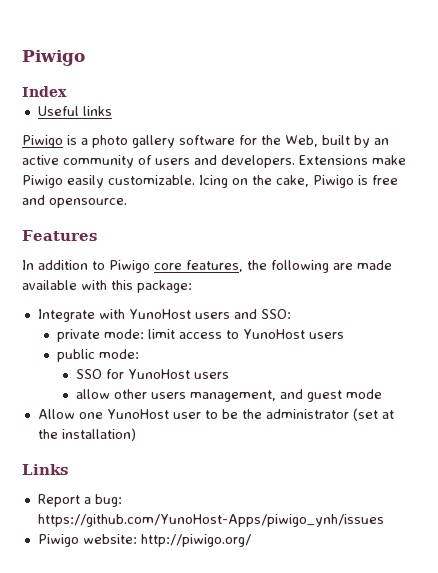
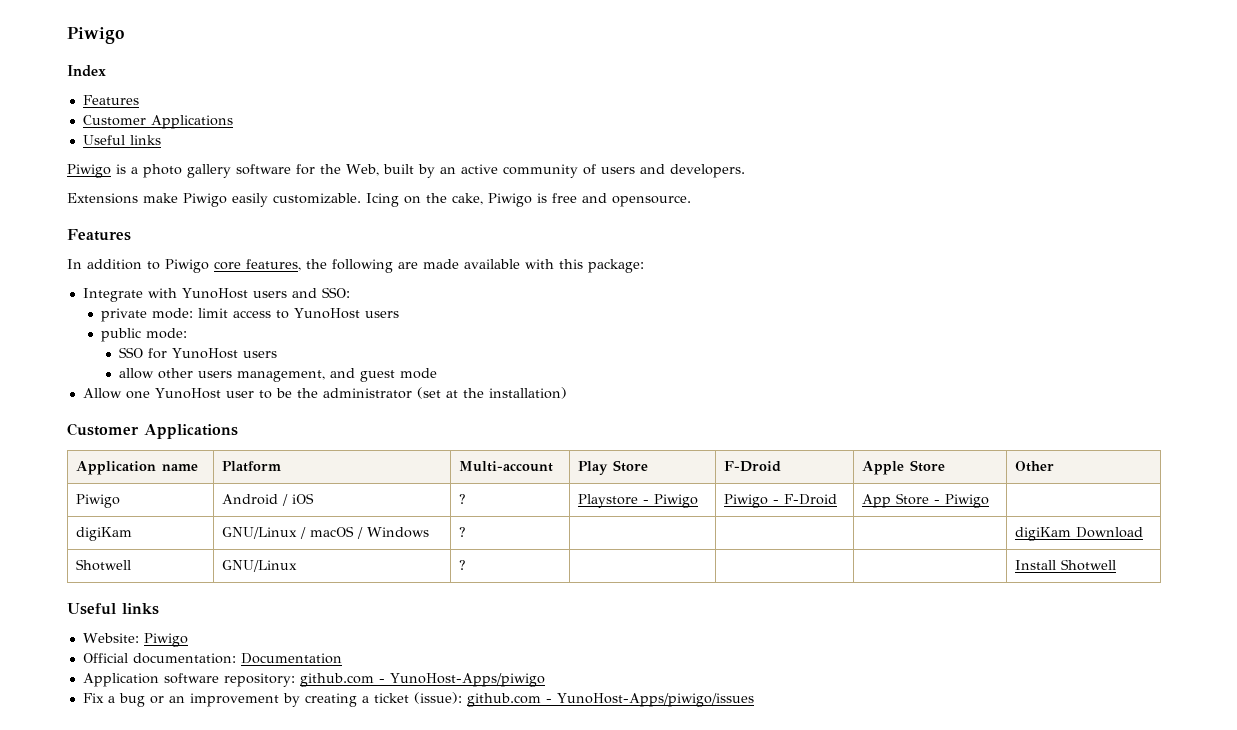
(67, 91) none -> [82,95,139,105] [82,115,233,129] // Features // Customer Applications
(295, 161) none -> (745, 171) //
[22,464,68,475] [37,494,122,507] [37,514,384,527] [37,534,251,547] Links // Report a bug: https://github.com/YunoHost-Apps/piwigo_ynh/issues // Piwigo website: http://piwigo.org/ -> [67,423,238,439] [75,461,198,475] [221,461,281,472] [458,461,553,472] [577,460,648,475] [723,461,781,472] [861,460,945,475] [1014,461,1054,472] [75,494,120,508] [221,493,314,506] [458,494,466,504] [577,494,698,508] [723,494,837,508] [861,493,989,508] [75,527,132,541] [221,526,429,539] [458,527,466,537] [1014,527,1143,541] [75,559,131,571] [221,560,297,572] [458,560,466,570] [1014,559,1116,571] [67,603,159,615] [82,633,188,647] [82,653,342,664] [82,673,545,687] [82,692,754,707] Customer Applications // Application name | Platform | Multi-account | Play Store | F-Droid | Apple Store | Other // Piwigo | Android / iOS | ? | Playstore - Piwigo | Piwigo - F-Droid | App Store - Piwigo | // digiKam | GNU/Linux / macOS / Windows | ? | | | | digiKam Download // Shotwell | GNU/Linux | ? | | | | Install Shotwell // Useful links // Website: Piwigo // Official documentation: Documentation // Application software repository: github.com - YunoHost-Apps/piwigo // Fix a bug or an improvement by creating a ticket (issue): github.com - YunoHost-Apps/piwigo/issues

